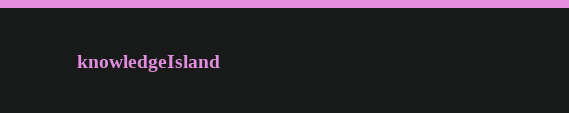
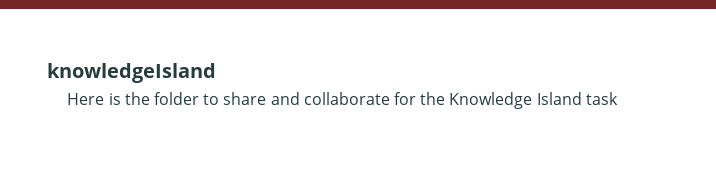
(220, 63) none -> [67,92,618,109] // Here is the folder to share and collaborate for the Knowledge Island task

